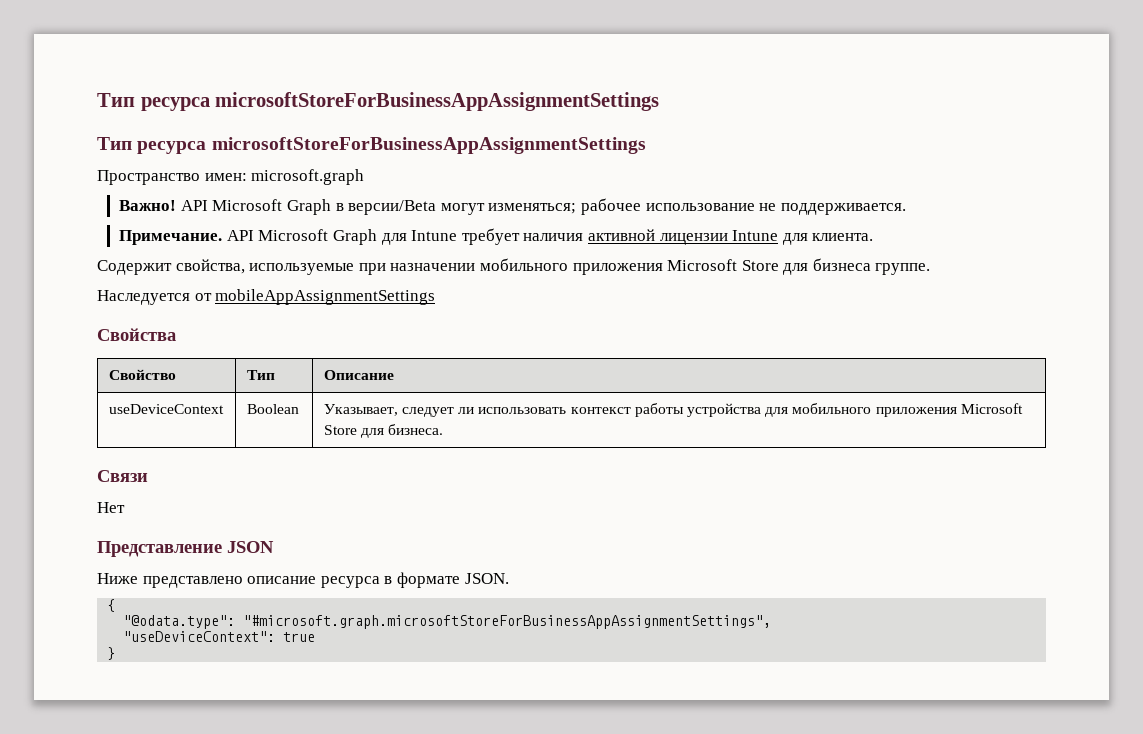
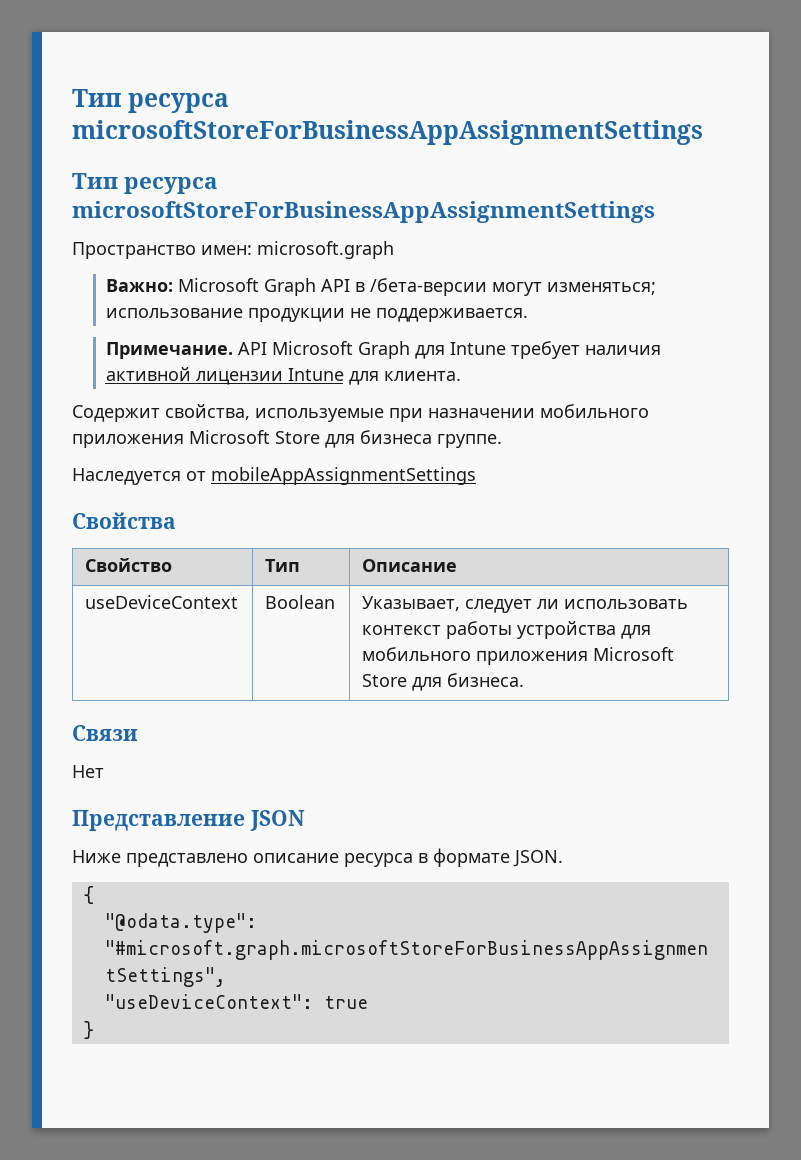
[119,198,755,215] Важно! API Microsoft Graph в версии/Beta могут изменяться; рабочее использование -> [105,278,656,296] [105,308,345,322] Важно: Microsoft Graph API в /бета-версии могут изменяться; использование продукции

